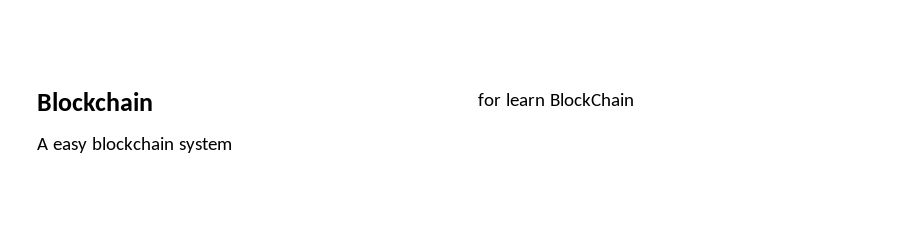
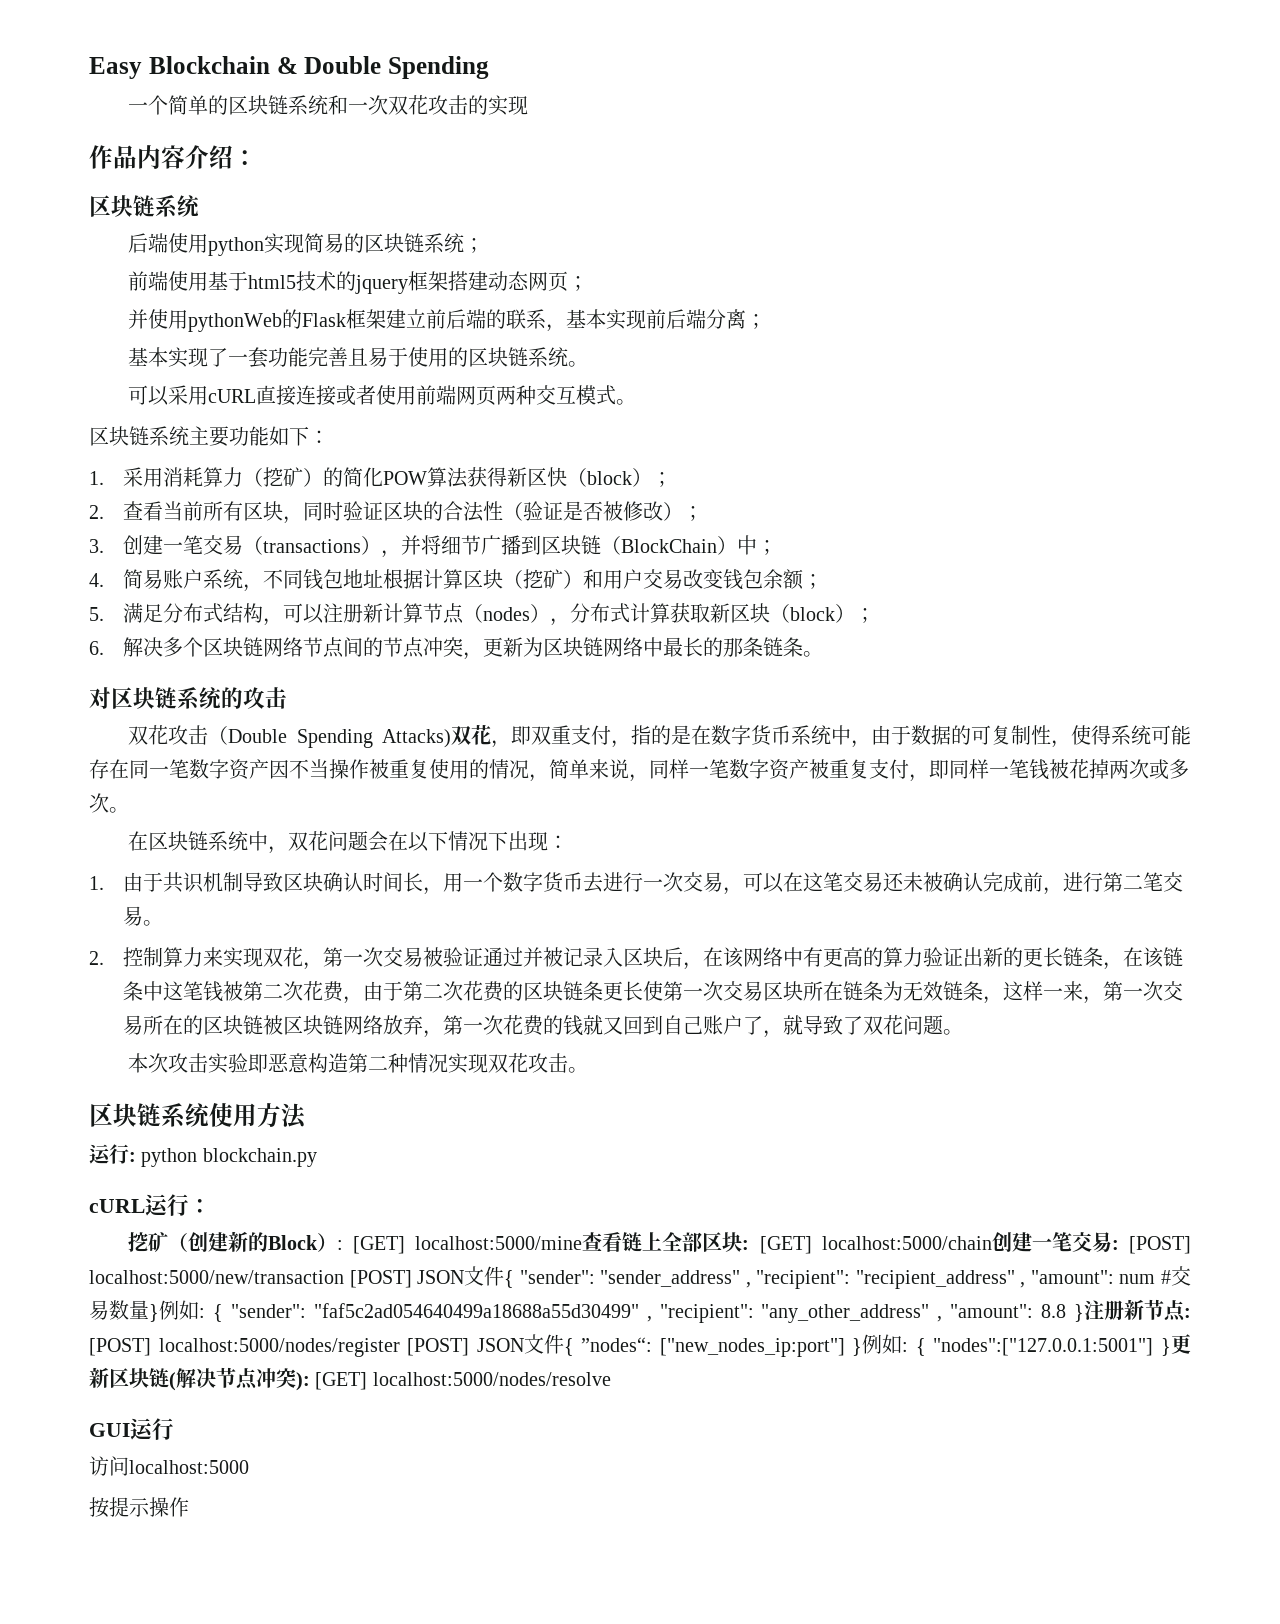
(37, 101) none -> [89,57,142,79] Easy
[37,137,232,153] [478,93,634,106] // A easy blockchain system // for learn BlockChain -> [276,56,489,79] [128,95,529,116] [89,145,257,169] [89,195,200,218] [128,233,485,256] [128,271,589,294] [128,309,767,332] [128,347,589,368] [128,385,637,406] [89,426,329,447] [89,467,672,488] [89,501,703,524] [89,535,777,558] [89,569,823,592] [89,603,875,626] [89,637,823,660] [89,687,287,710] [128,724,1191,748] [89,759,1189,782] [89,793,129,813] [128,831,569,854] [89,872,1183,895] [122,906,163,926] [89,947,1183,970] [122,981,1183,1004] [122,1015,963,1038] [128,1053,589,1074] [89,1103,307,1129] [89,1144,317,1167] [89,1194,211,1216] [128,1231,1191,1254] [89,1266,1191,1289] [89,1299,1191,1323] [89,1334,1191,1357] [89,1367,611,1391] [89,1418,174,1440] [89,1456,249,1476] [89,1497,189,1518] & Double Spending // 一个简单的区块链系统和一次双花攻击的实现 // 作品内容介绍： // 区块链系统 // 后端使用python实现简易的区块链系统； // 前端使用基于html5技术的jquery框架搭建动态网页； // 并使用pythonWeb的Flask框架建立前后端的联系，基本实现前后端分离； // 基本实现了一套功能完善且易于使用的区块链系统。 // 可以采用cURL直接连接或者使用前端网页两种交互模式。 // 区块链系统主要功能如下： // 1.采用消耗算力（挖矿）的简化POW算法获得新区快（block）； // 2.查看当前所有区块，同时验证区块的合法性（验证是否被修改）； // 3.创建一笔交易（transactions），并将细节广播到区块链（BlockChain）中； // 4.简易账户系统，不同钱包地址根据计算区块（挖矿）和用户交易改变钱包余额； // 5.满足分布式结构，可以注册新计算节点（nodes），分布式计算获取新区块（block）； // 6.解决多个区块链网络节点间的节点冲突，更新为区块链网络中最长的那条链条。 // 对区块链系统的攻击 // 双花攻击（Double Spending Attacks)双花，即双重支付，指的是在数字货币系统中，由于数据的可复制性，使得系统可能存在同一笔数字资产因不当操作被重复使用的情况，简单来说，同样一笔数字资产被重复支付，即同样一笔钱被花掉两次或多次。 // 在区块链系统中，双花问题会在以下情况下出现： // 1.由于共识机制导致区块确认时间长，用一个数字货币去进行一次交易，可以在这笔交易还未被确认完成前，进行第二笔交易。 // 2.控制算力来实现双花，第一次交易被验证通过并被记录入区块后，在该网络中有更高的算力验证出新的更长链条，在该链条中这笔钱被第二次花费，由于第二次花费的区块链条更长使第一次交易区块所在链条为无效链条，这样一来，第一次交易所在的区块链被区块链网络放弃，第一次花费的钱就又回到自己账户了，就导致了双花问题。 // 本次攻击实验即恶意构造第二种情况实现双花攻击。 // 区块链系统使用方法 // 运行: python blockchain.py // cURL运行： // 挖矿（创建新的Block）: [GET] localhost:5000/mine查看链上全部区块: [GET] localhost:5000/chain创建一笔交易: [POST] localhost:5000/new/transaction [POST] JSON文件{ "sender": "sender_address" , "recipient": "recipient_address" , "amount": num #交易数量}例如: { "sender": "faf5c2ad054640499a18688a55d30499" , "recipient": "any_other_address" , "amount": 8.8 }注册新节点: [POST] localhost:5000/nodes/register [POST] JSON文件{ ”nodes“: ["new_nodes_ip:port"] }例如: { "nodes":["127.0.0.1:5001"] }更新区块链(解决节点冲突): [GET] localhost:5000/nodes/resolve // GUI运行 // 访问localhost:5000 // 按提示操作

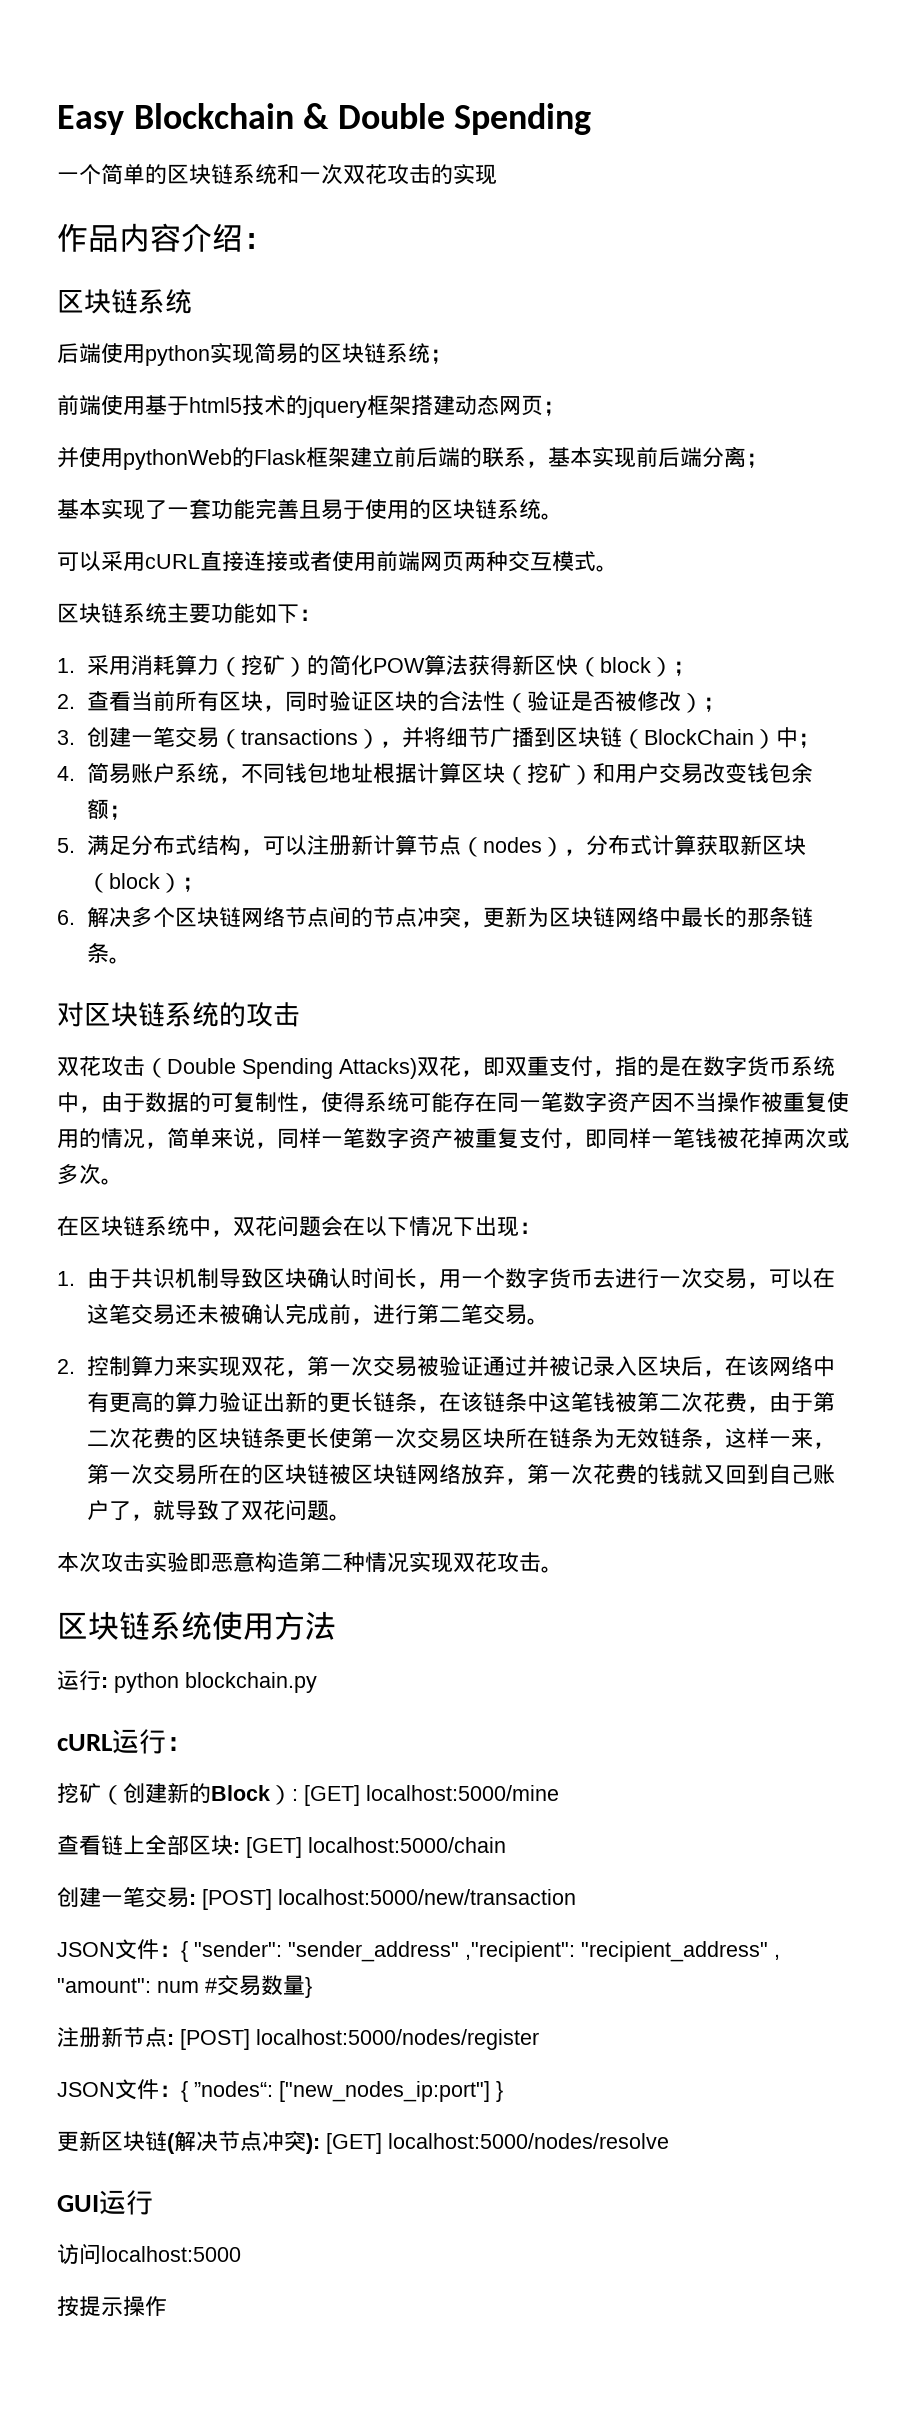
(583, 1243) none -> (559, 1793) //
(992, 1243) none -> (506, 1845) //
[349,1266,505,1288] [POST] JSON文件 -> [57,1939,181,1960] // JSON文件：
[745,1270,851,1289] , "recipient": -> [465,1941,575,1962] ,"recipient":
[159,1300,1084,1323] 例如: { "sender": "faf5c2ad054640499a18688a55d30499" , "recipient": "any_other_address" , "amount": 8.8 } -> (312, 1987) //
[407,1334,564,1356] [POST] JSON文件 -> [57,2079,181,2100] // JSON文件：
[862,1334,1171,1356] 例如: { "nodes":["127.0.0.1:5001"] } -> (503, 2091) //

